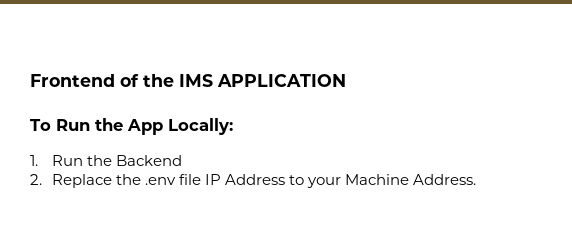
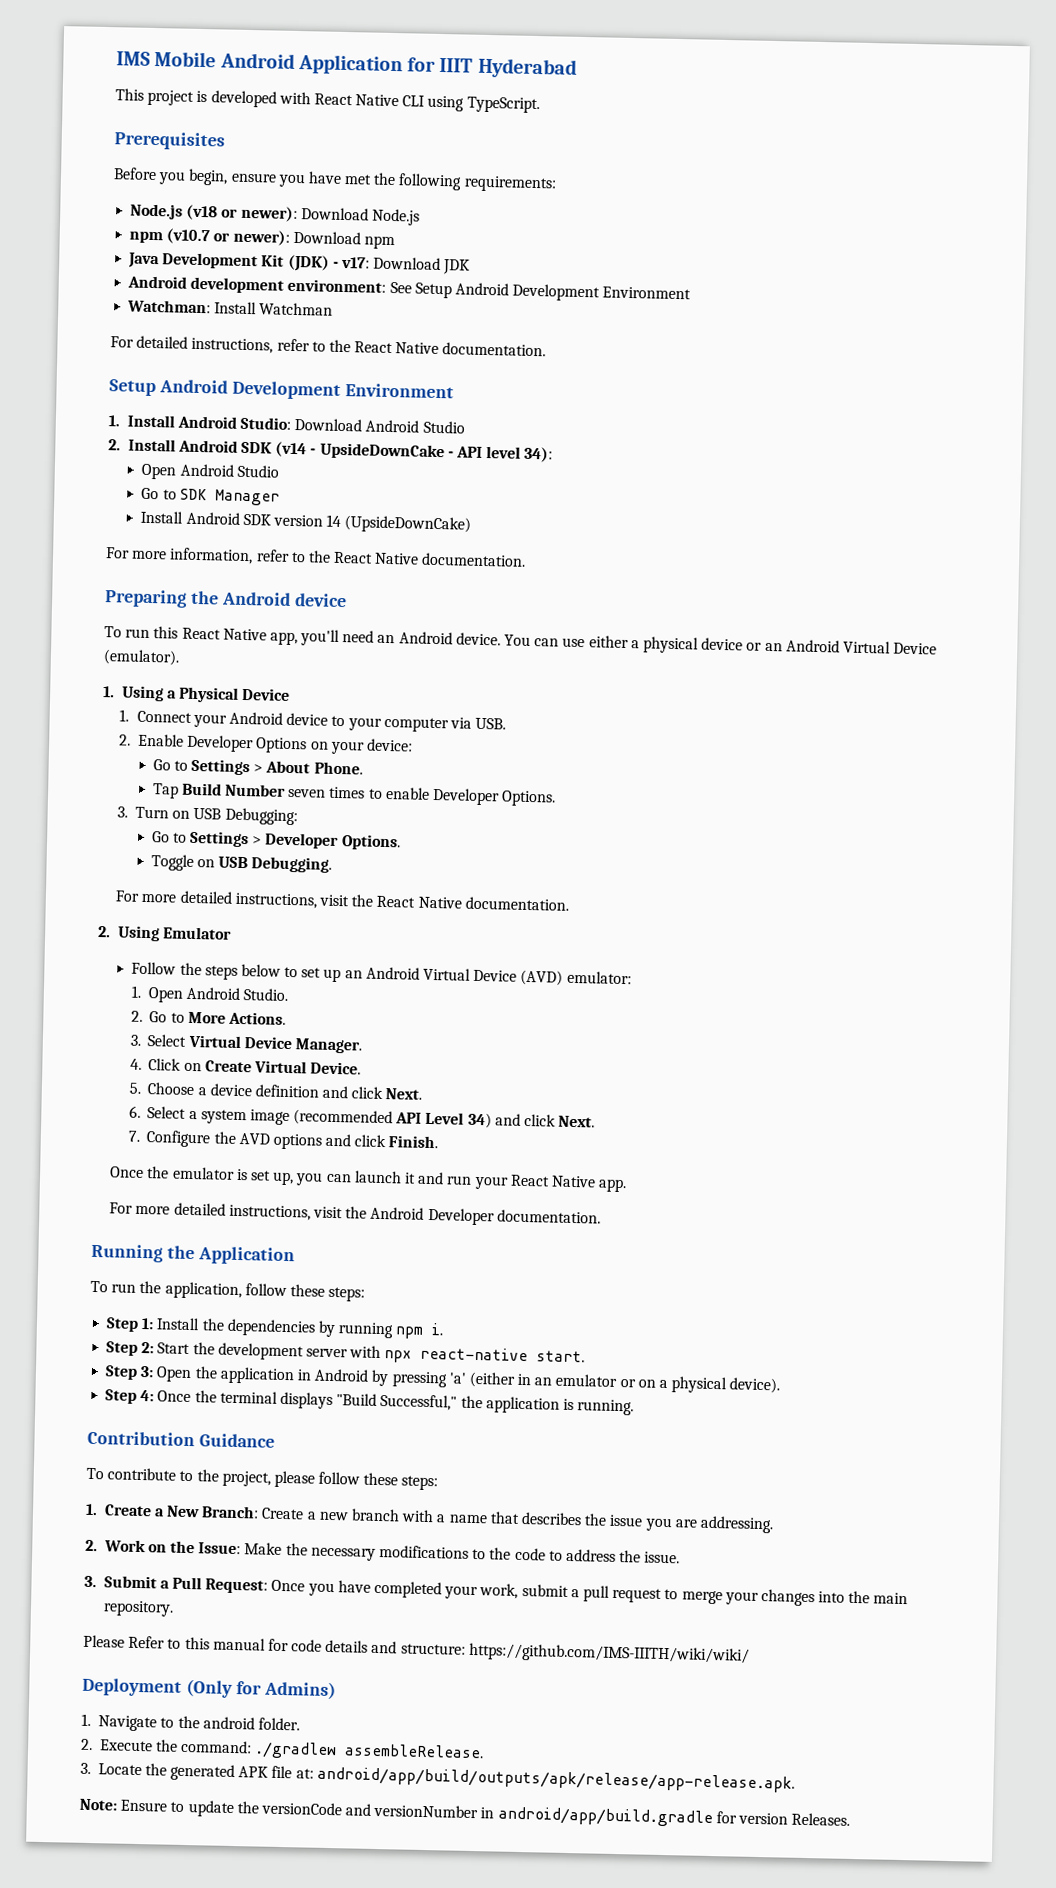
[30,74,346,87] [30,118,233,135] [30,155,183,166] [30,174,477,188] Frontend of the IMS APPLICATION // To Run the App Locally: // 1. Run the Backend // 2. Replace the .env file IP Address to your Machine Address. -> [116,50,577,79] [115,88,540,114] [114,131,225,151] [113,167,557,193] [130,203,420,226] [129,228,395,250] [128,252,471,275] [127,275,692,302] [127,299,334,316] [110,335,547,357] [109,379,454,400] [108,414,465,434] [108,438,554,463] [141,463,279,480] [141,487,280,506] [140,510,472,534] [105,547,527,567] [104,589,347,608] [104,626,938,655] [103,649,180,666] [103,685,291,703] [119,709,507,733] [119,733,413,755] [152,758,363,776] [151,782,557,807] [117,806,298,826] [151,830,401,851] [150,854,333,873] [115,890,569,911] [98,925,232,942] [131,961,632,986] [130,985,290,1003] [130,1010,286,1025] [129,1034,362,1054] [129,1058,362,1075] [128,1082,423,1100] [128,1105,596,1129] [127,1130,439,1150] [110,1166,628,1193] [109,1202,601,1226] [91,1243,295,1266] [90,1280,366,1302] [106,1317,445,1339] [106,1341,586,1363] [105,1365,781,1394] [105,1389,635,1416] [87,1430,275,1448] [86,1467,439,1491] [85,1503,774,1534] [85,1539,681,1564] [84,1575,909,1607] [102,1600,174,1617] [83,1634,750,1665] [82,1677,336,1700] [81,1713,301,1732] [81,1738,485,1760] [80,1762,795,1793] [79,1798,851,1828] IMS Mobile Android Application for IIIT Hyderabad // This project is developed with React Native CLI using TypeScript. // Prerequisites // Before you begin, ensure you have met the following requirements: // Node.js (v18 or newer): Download Node.js // npm (v10.7 or newer): Download npm // Java Development Kit (JDK) - v17: Download JDK // Android development environment: See Setup Android Development Environment // Watchman: Install Watchman // For detailed instructions, refer to the React Native documentation. // Setup Android Development Environment // 1. Install Android Studio: Download Android Studio // 2. Install Android SDK (v14 - UpsideDownCake - API level 34): // Open Android Studio // Go to SDK Manager // Install Android SDK version 14 (UpsideDownCake) // For more information, refer to the React Native documentation. // Preparing the Android device // To run this React Native app, you'll need an Android device. You can use either a physical device or an Android Virtual Device (emulator). // 1. Using a Physical Device // 1. Connect your Android device to your computer via USB. // 2. Enable Developer Options on your device: // Go to Settings > About Phone. // Tap Build Number seven times to enable Developer Options. // 3. Turn on USB Debugging: // Go to Settings > Developer Options. // Toggle on USB Debugging. // For more detailed instructions, visit the React Native documentation. // 2. Using Emulator // Follow the steps below to set up an Android Virtual Device (AVD) emulator: // 1. Open Android Studio. // 2. Go to More Actions. // 3. Select Virtual Device Manager. // 4. Click on Create Virtual Device. // 5. Choose a device definition and click Next. // 6. Select a system image (recommended API Level 34) and click Next. // 7. Configure the AVD options and click Finish. // Once the emulator is set up, you can launch it and run your React Native app. // For more detailed instructions, visit the Android Developer documentation. // Running the Application // To run the application, follow these steps: // Step 1: Install the dependencies by running npm i. // Step 2: Start the development server with npx react-native start. // Step 3: Open the application in Android by pressing 'a' (either in an emulator or on a physical device). // Step 4: Once the terminal displays "Build Successful," the application is running. // Contribution Guidance // To contribute to the project, please follow these steps: // 1. Create a New Branch: Create a new branch with a name that describes the issue you are addressing. // 2. Work on the Issue: Make the necessary modifications to the code to address the issue. // 3. Submit a Pull Request: Once you have completed your work, submit a pull request to merge your changes into the main repository. // Please Refer to this manual for code details and structure: https://github.com/IMS-IIITH/wiki/wiki/ // Deployment (Only for Admins) // 1. Navigate to the android folder. // 2. Execute the command: ./gradlew assembleRelease. // 3. Locate the generated APK file at: android/app/build/outputs/apk/release/app-release.apk. // Note: Ensure to update the versionCode and versionNumber in android/app/build.gradle for version Releases.

